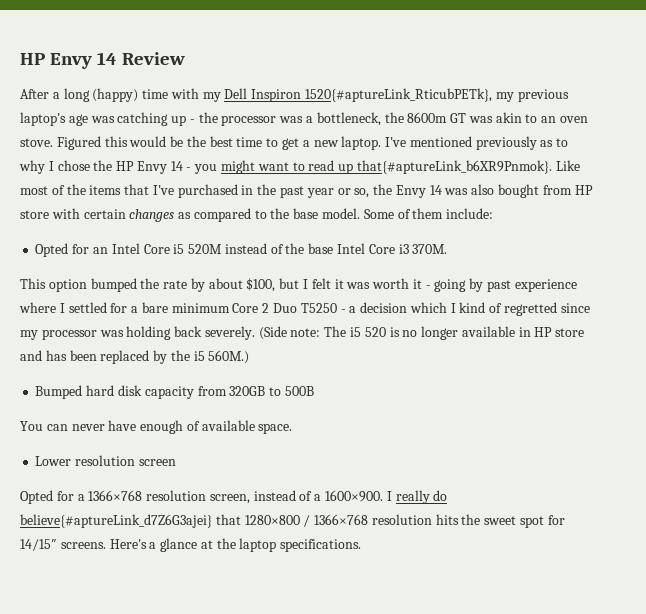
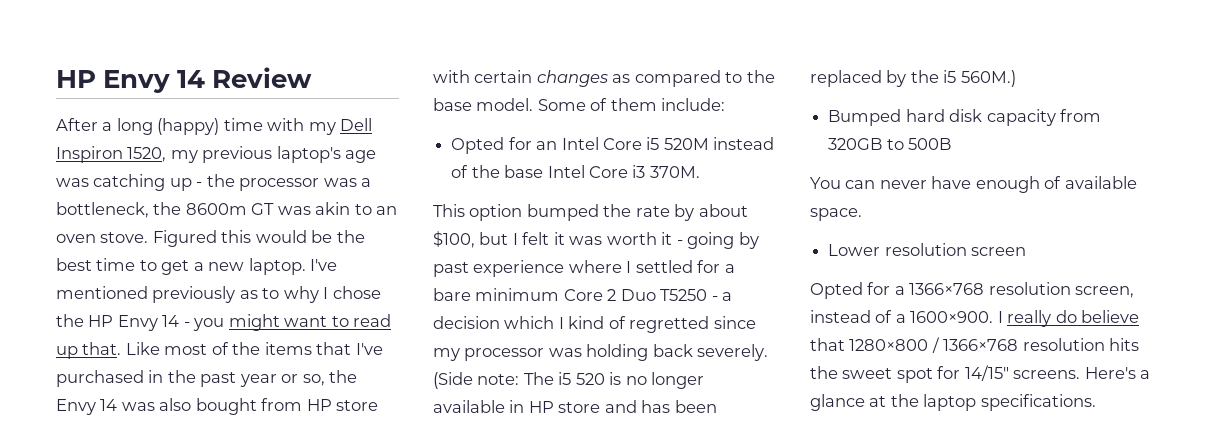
[305,88,493,102] 1520{#aptureLink_RticubPETk}, -> [127,147,167,162] 1520,
[356,160,552,174] that{#aptureLink_b6XR9Pnmok}. -> [82,342,122,355] that.
[20,514,212,528] believe{#aptureLink_d7Z6G3ajei} -> [1081,310,1140,323] believe

